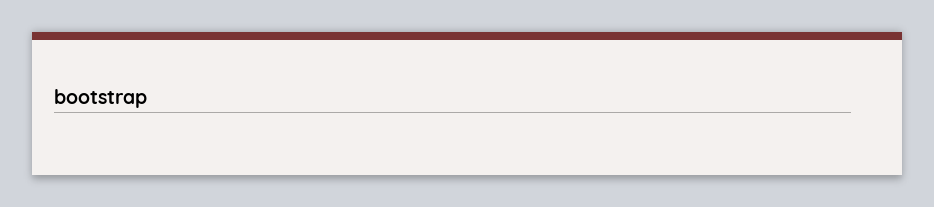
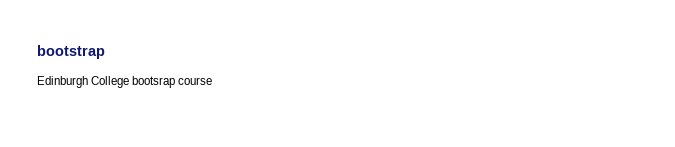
(147, 98) none -> [37,76,213,88] // Edinburgh College bootsrap course

